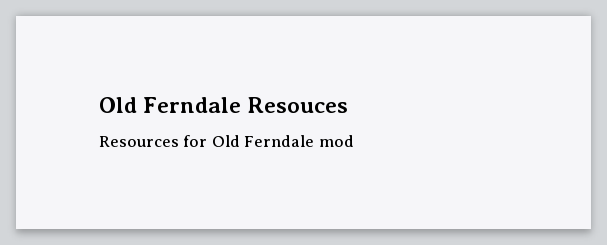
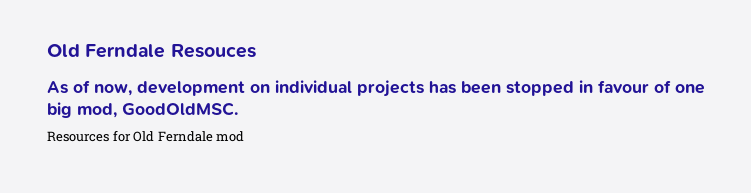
(349, 105) none -> [47,80,705,97] [47,102,238,118] // As of now, development on individual projects has been stopped in favour of one big mod, GoodOldMSC.

